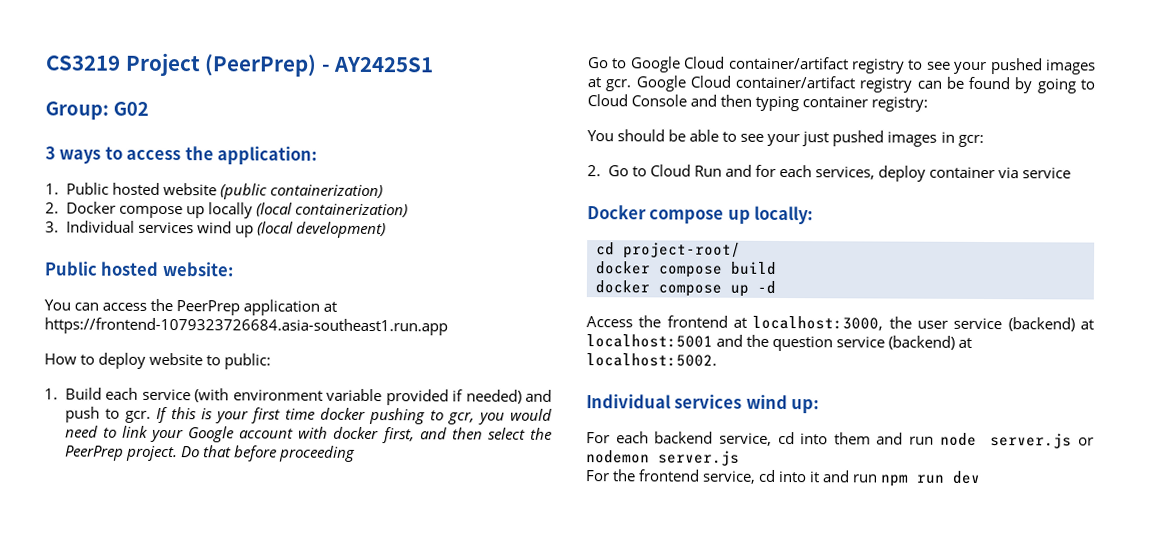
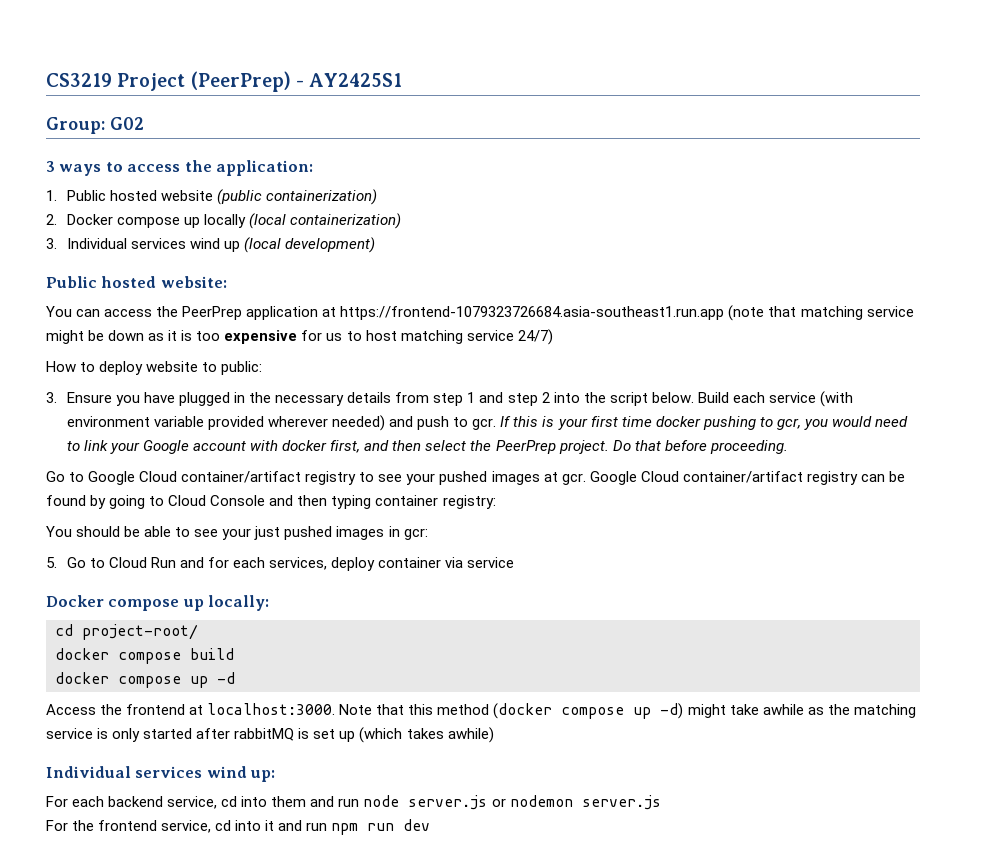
(448, 326) none -> [728,305,914,321] [46,329,553,345] (note that matching service might be down as it is too expensive for us to host matching service 24/7)
[44,388,58,400] 1. -> [46,392,694,406] 3. Ensure you have plugged in the necessary details from step 1 and step 2 into the script below.
[452,389,463,402] if -> [268,416,329,427] wherever
[278,445,356,462] proceeding -> [709,440,788,454] proceeding.
[587,165,601,177] 2. -> [46,557,57,568] 5.
[752,315,1094,332] [586,334,973,352] [586,353,717,367] localhost:3000, the user service (backend) at localhost:5001 and the question service (backend) at localhost:5002. -> [207,703,916,719] [46,727,494,743] localhost:3000. Note that this method (docker compose up -d) might take awhile as the matching service is only started after rabbitMQ is set up (which takes awhile)

